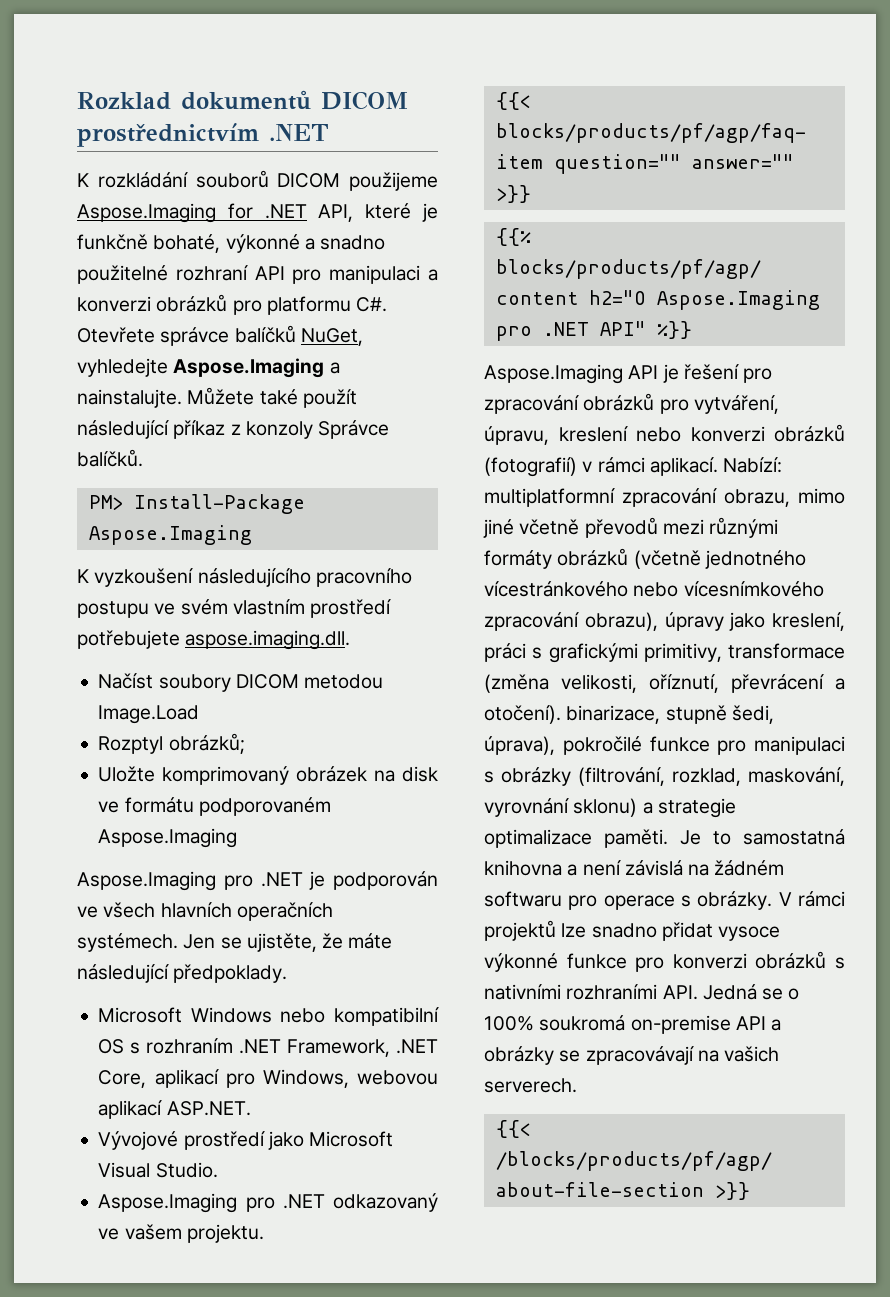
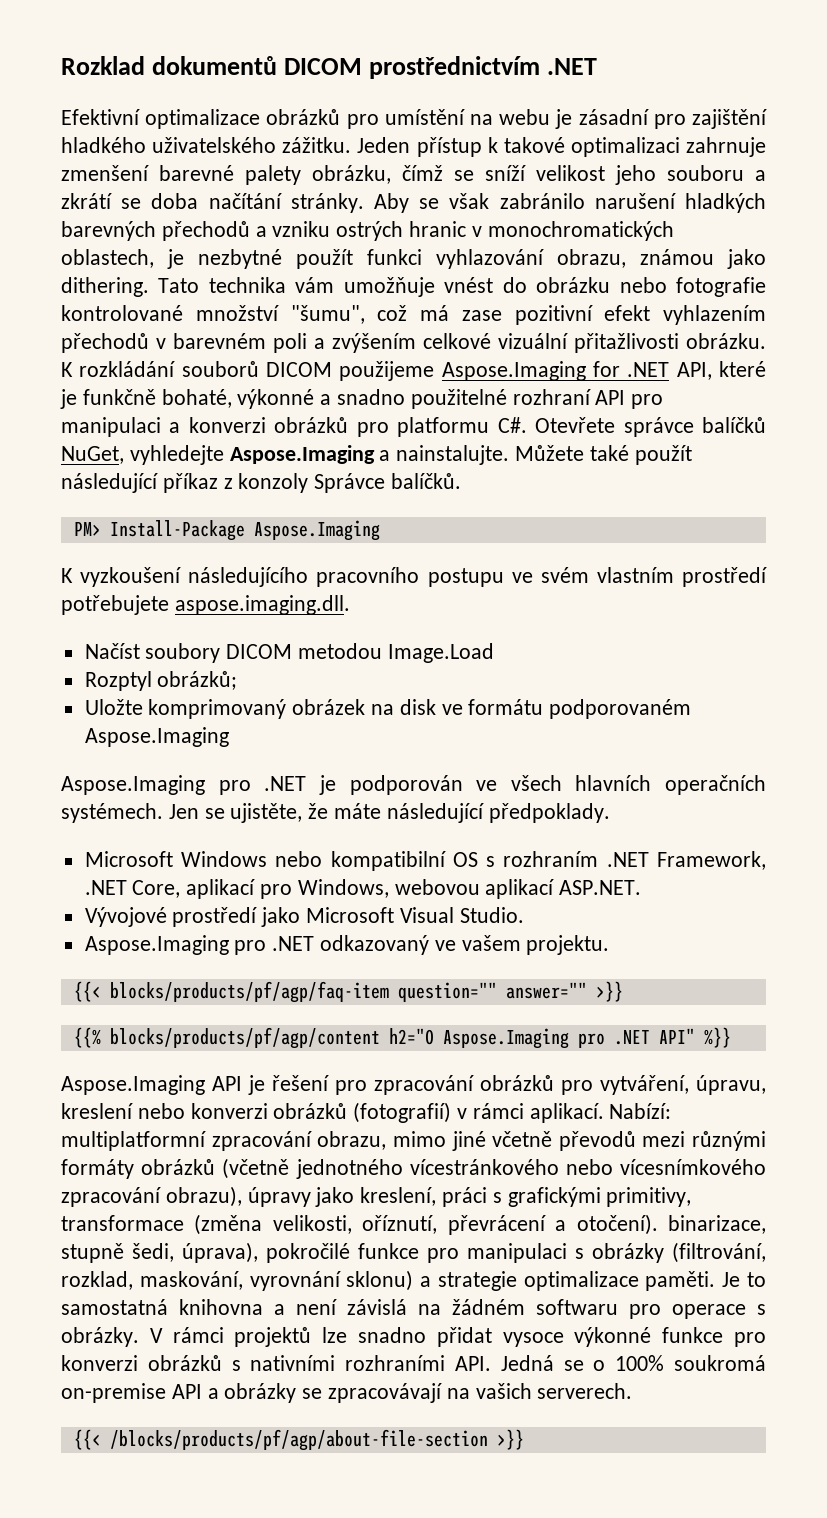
(329, 132) none -> [61,109,767,129] [61,137,766,157] [61,165,766,185] [61,193,766,213] [61,221,674,241] [61,249,766,269] [61,277,767,297] [61,305,766,325] [61,333,766,353] Efektivní optimalizace obrázků pro umístění na webu je zásadní pro zajištění hladkého uživatelského zážitku. Jeden přístup k takové optimalizaci zahrnuje zmenšení barevné palety obrázku, čímž se sníží velikost jeho souboru a zkrátí se doba načítání stránky. Aby se však zabránilo narušení hladkých barevných přechodů a vzniku ostrých hranic v monochromatických oblastech, je nezbytné použít funkci vyhlazování obrazu, známou jako dithering. Tato technika vám umožňuje vnést do obrázku nebo fotografie kontrolované množství "šumu", což má zase pozitivní efekt vyhlazením přechodů v barevném poli a zvýšením celkové vizuální přitažlivosti obrázku.

